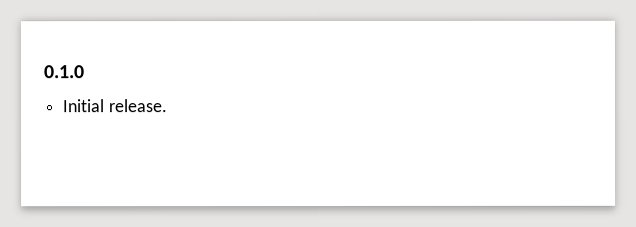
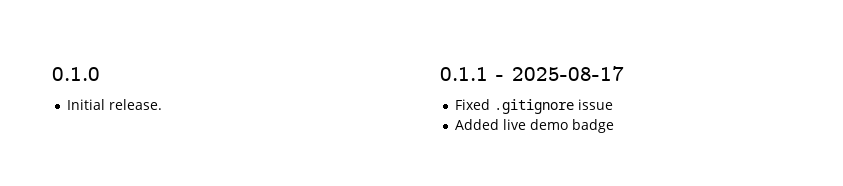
(167, 106) none -> [440,66,624,81] [455,99,614,114] [455,119,615,133] // 0.1.1 - 2025-08-17 // Fixed .gitignore issue // Added live demo badge

